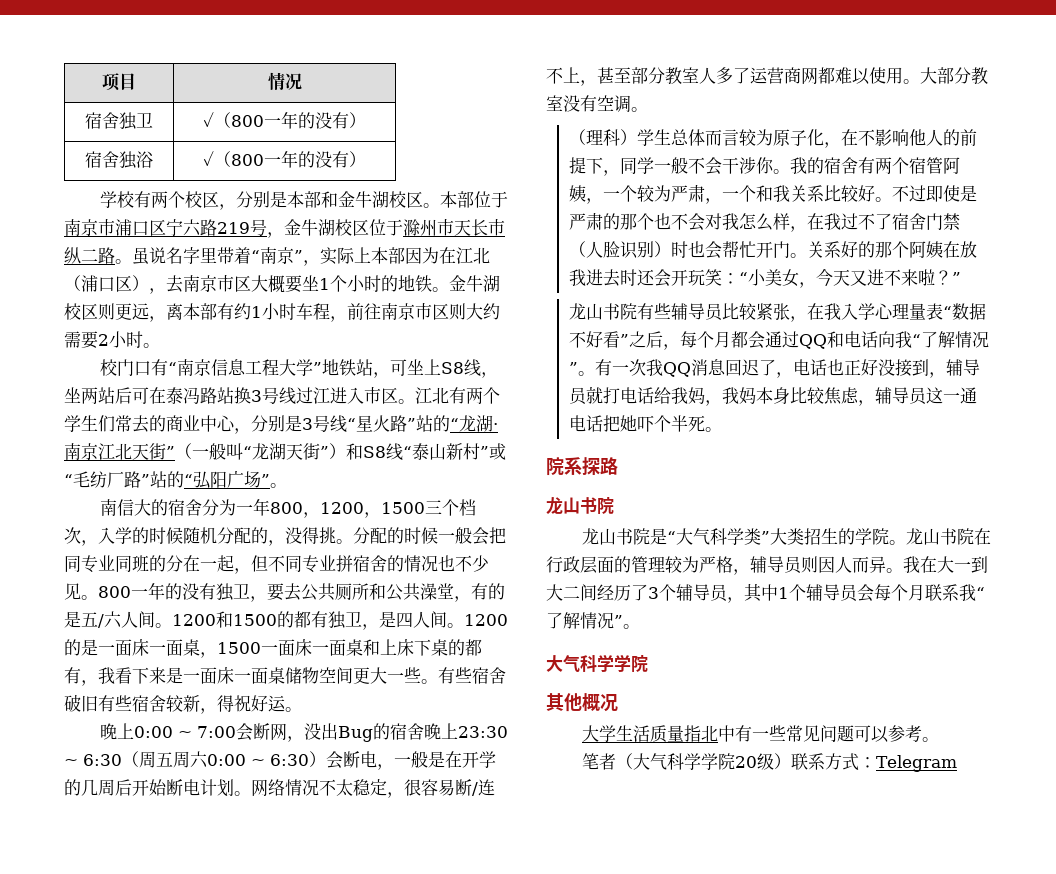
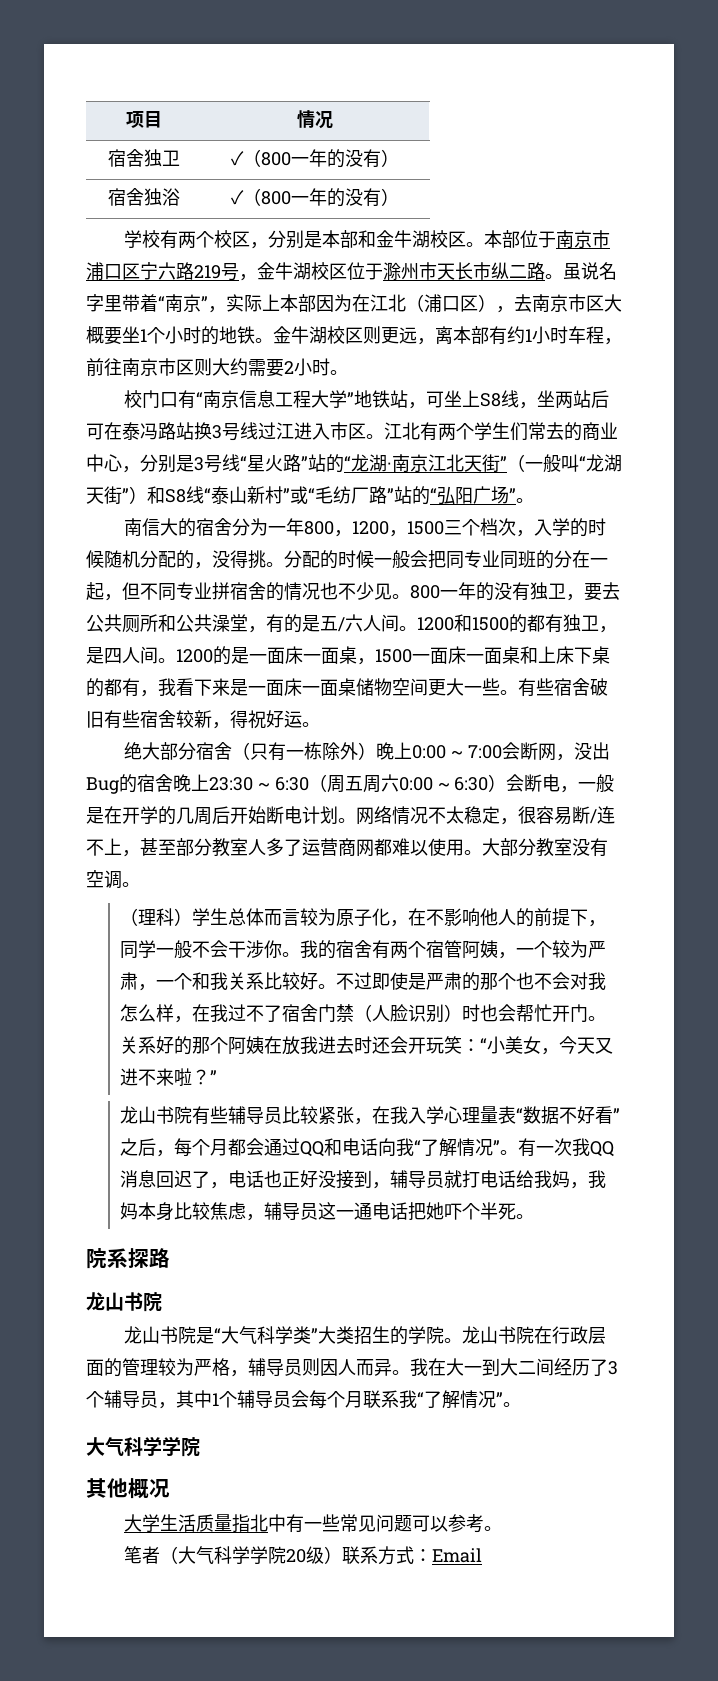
(302, 709) none -> [124,742,377,761] 绝大部分宿舍（只有一栋除外）
[876,755,958,772] Telegram -> [432,1548,483,1563] Email

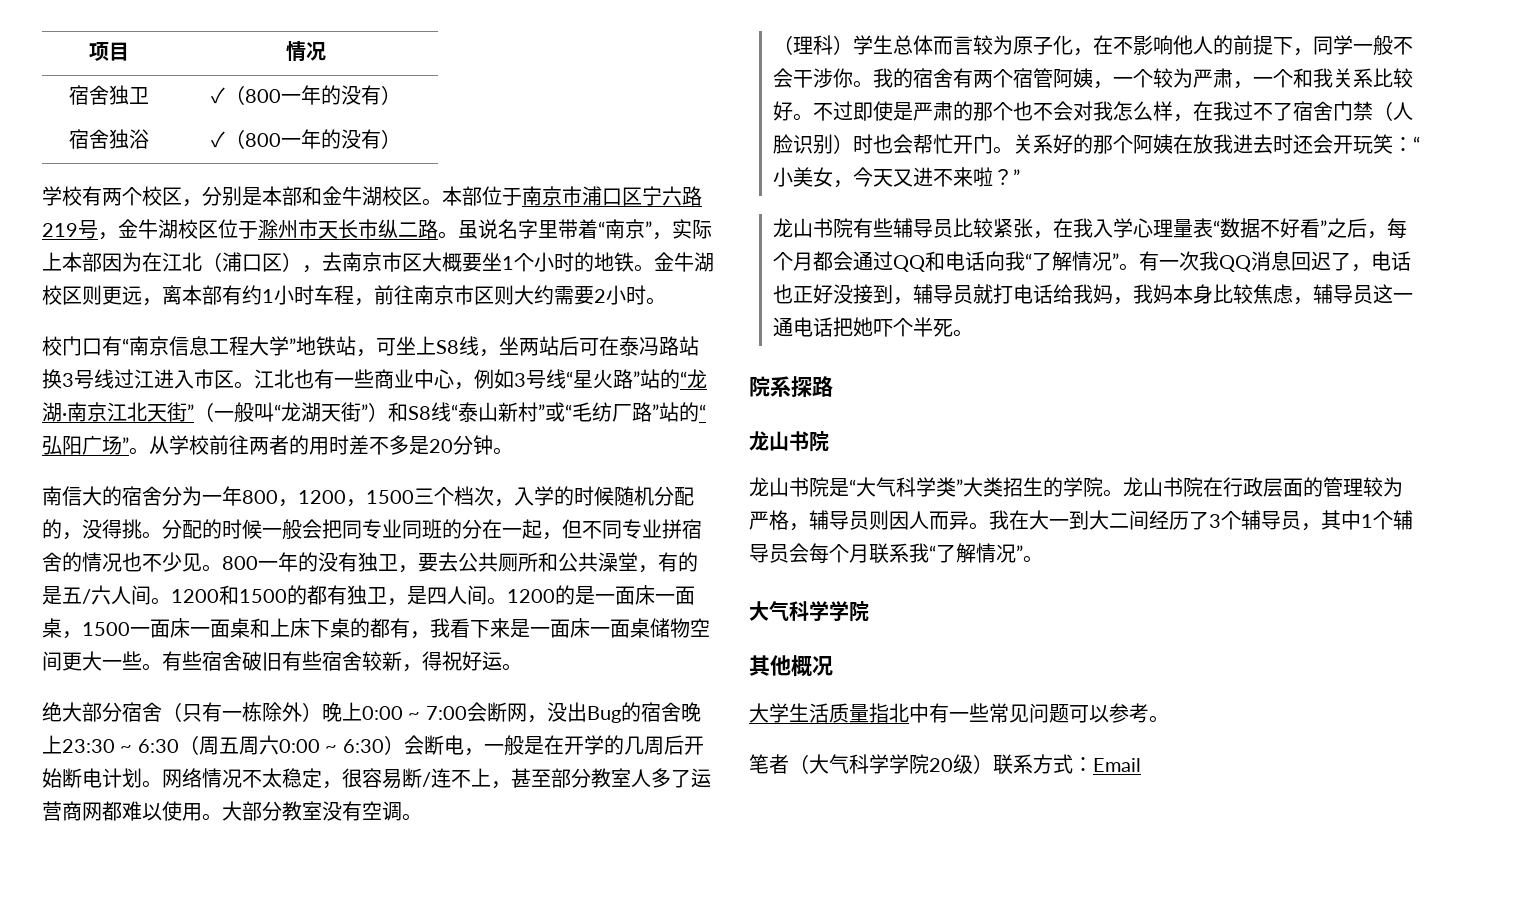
[420,422,582,441] 有两个学生们常去的 -> [294,369,374,389] 也有一些
[140,454,194,473] 分别是 -> [474,369,514,389] 例如
(534, 500) none -> [149,435,513,455] 从学校前往两者的用时差不多是20分钟。

